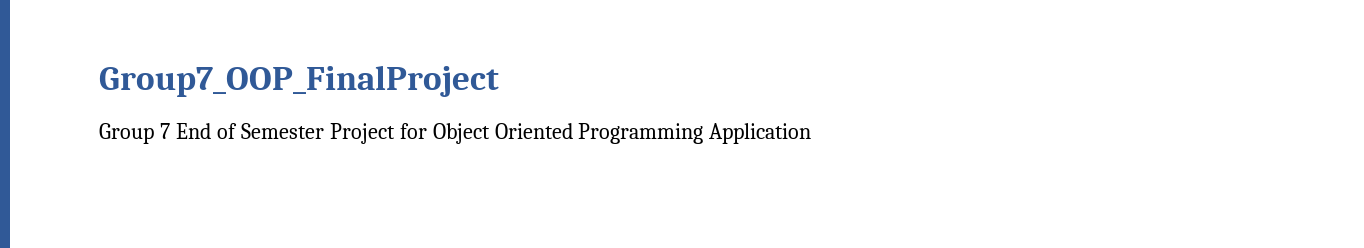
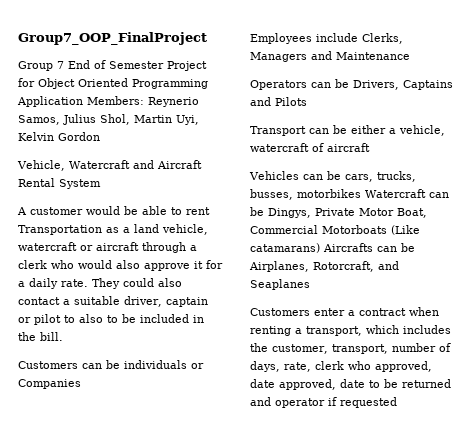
(812, 133) none -> [87,96,199,107] [18,114,199,125] [18,132,100,141] [17,160,202,171] [18,178,101,189] [17,206,210,215] [18,224,208,235] [18,242,197,253] [18,260,223,271] [18,278,182,289] [18,296,208,307] [18,314,204,325] [18,332,63,341] [18,360,204,369] [18,379,81,389] [250,33,403,44] [250,51,410,62] [250,79,453,90] [250,97,307,106] [250,125,445,136] [250,143,370,152] [249,171,416,182] [250,189,449,200] [250,207,427,218] [250,225,420,235] [250,243,415,253] [249,261,399,272] [250,279,310,290] [250,307,439,316] [250,325,451,336] [250,343,451,354] [250,361,432,372] [250,379,451,390] [250,397,397,408] Members: Reynerio Samos, Julius Shol, Martin Uyi, Kelvin Gordon // Vehicle, Watercraft and Aircraft Rental System // A customer would be able to rent Transportation as a land vehicle, watercraft or aircraft through a clerk who would also approve it for a daily rate. They could also contact a suitable driver, captain or pilot to also to be included in the bill. // Customers can be individuals or Companies // Employees include Clerks, Managers and Maintenance // Operators can be Drivers, Captains and Pilots // Transport can be either a vehicle, watercraft of aircraft // Vehicles can be cars, trucks, busses, motorbikes Watercraft can be Dingys, Private Motor Boat, Commercial Motorboats (Like catamarans) Aircrafts can be Airplanes, Rotorcraft, and Seaplanes // Customers enter a contract when renting a transport, which includes the customer, transport, number of days, rate, clerk who approved, date approved, date to be returned and operator if requested

